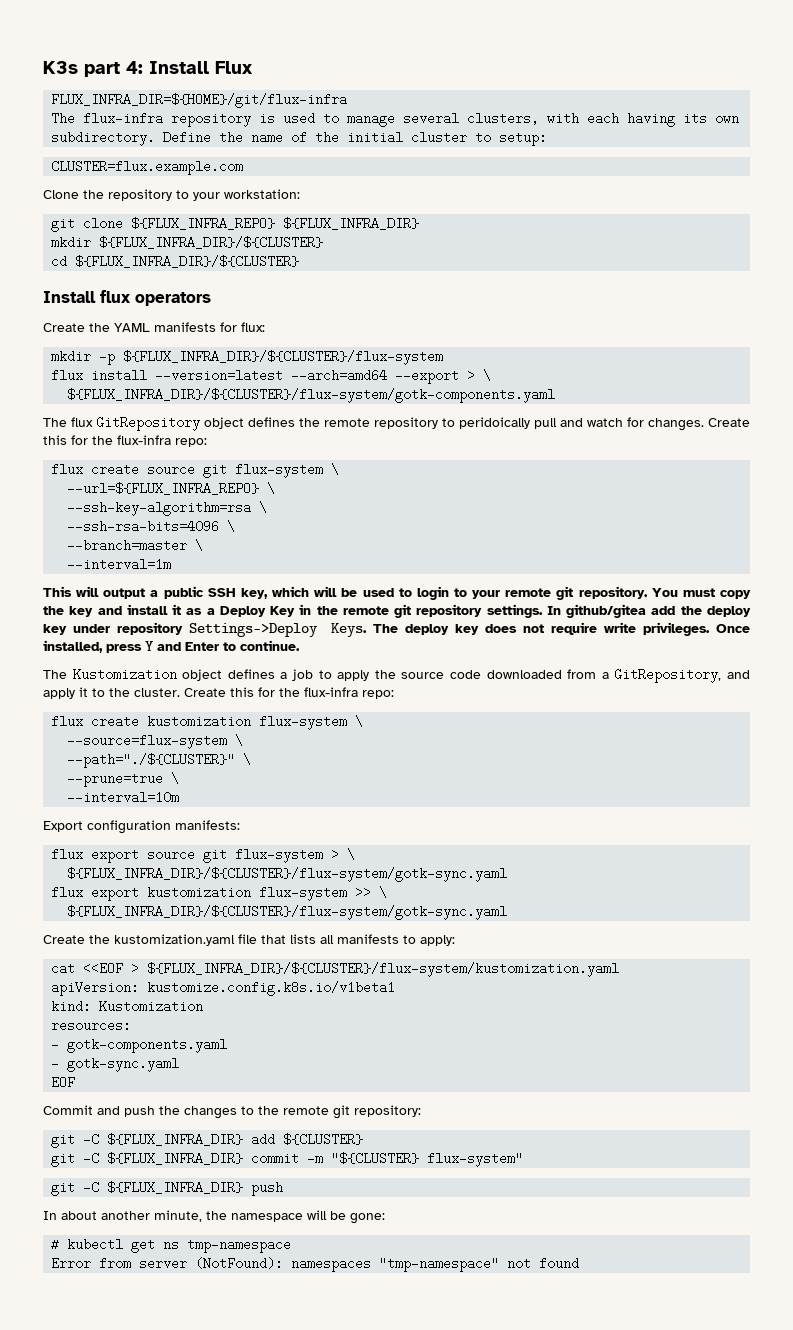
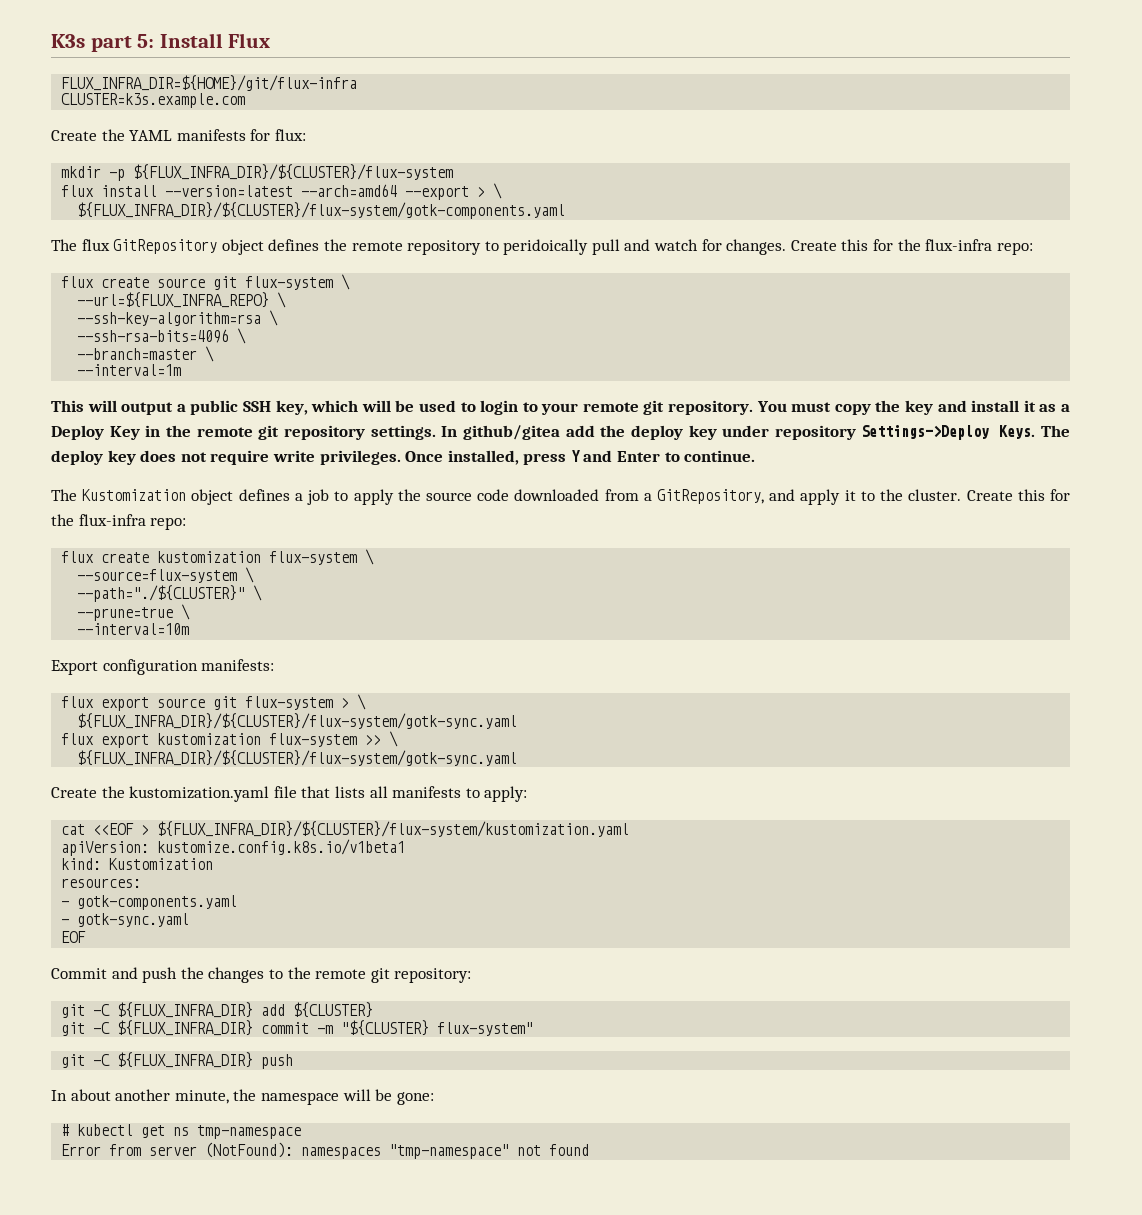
[126,61,143,74] 4: -> [137,34,155,48] 5:
[51,112,740,127] [51,131,548,146] [51,160,244,175] [43,189,300,201] [51,217,420,232] [51,236,324,249] [51,255,300,268] [43,290,211,306] The flux-infra repository is used to manage several clusters, with each having its own subdirectory. Define the name of the initial cluster to setup: // CLUSTER=flux.example.com // Clone the repository to your workstation: // git clone ${FLUX_INFRA_REPO} ${FLUX_INFRA_DIR} // mkdir ${FLUX_INFRA_DIR}/${CLUSTER} // cd ${FLUX_INFRA_DIR}/${CLUSTER} // Install flux operators -> [61,93,246,108] CLUSTER=k3s.example.com

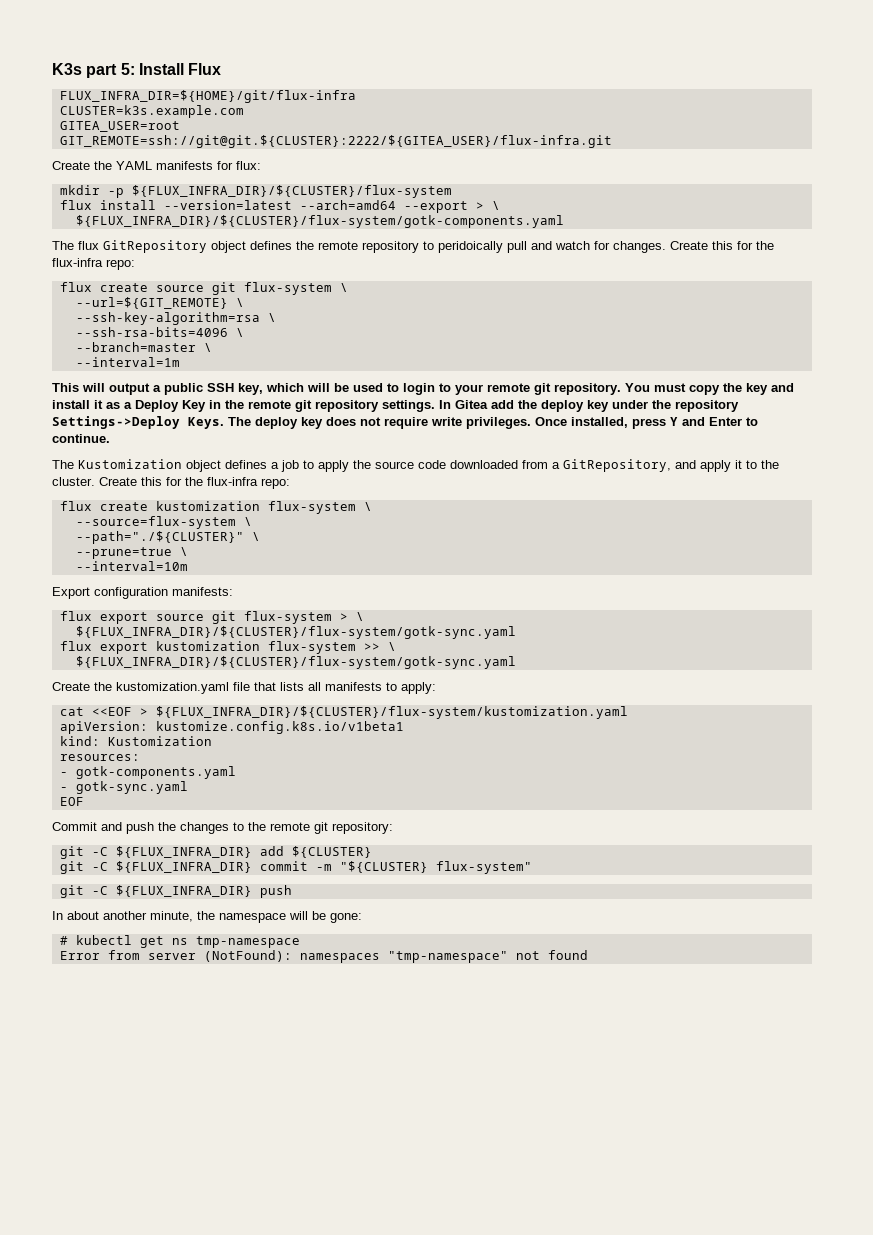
(246, 100) none -> [59,121,180,132] [59,135,612,148] // GITEA_USER=root // GIT_REMOTE=ssh://git@git.${CLUSTER}:2222/${GITEA_USER}/flux-infra.git
[77,292,270,308] --url=${FLUX_INFRA_REPO} -> [75,297,228,309] --url=${GIT_REMOTE}
[462,425,560,440] github/gitea -> [455,400,488,409] Gitea
(770, 431) none -> [652,400,671,409] the

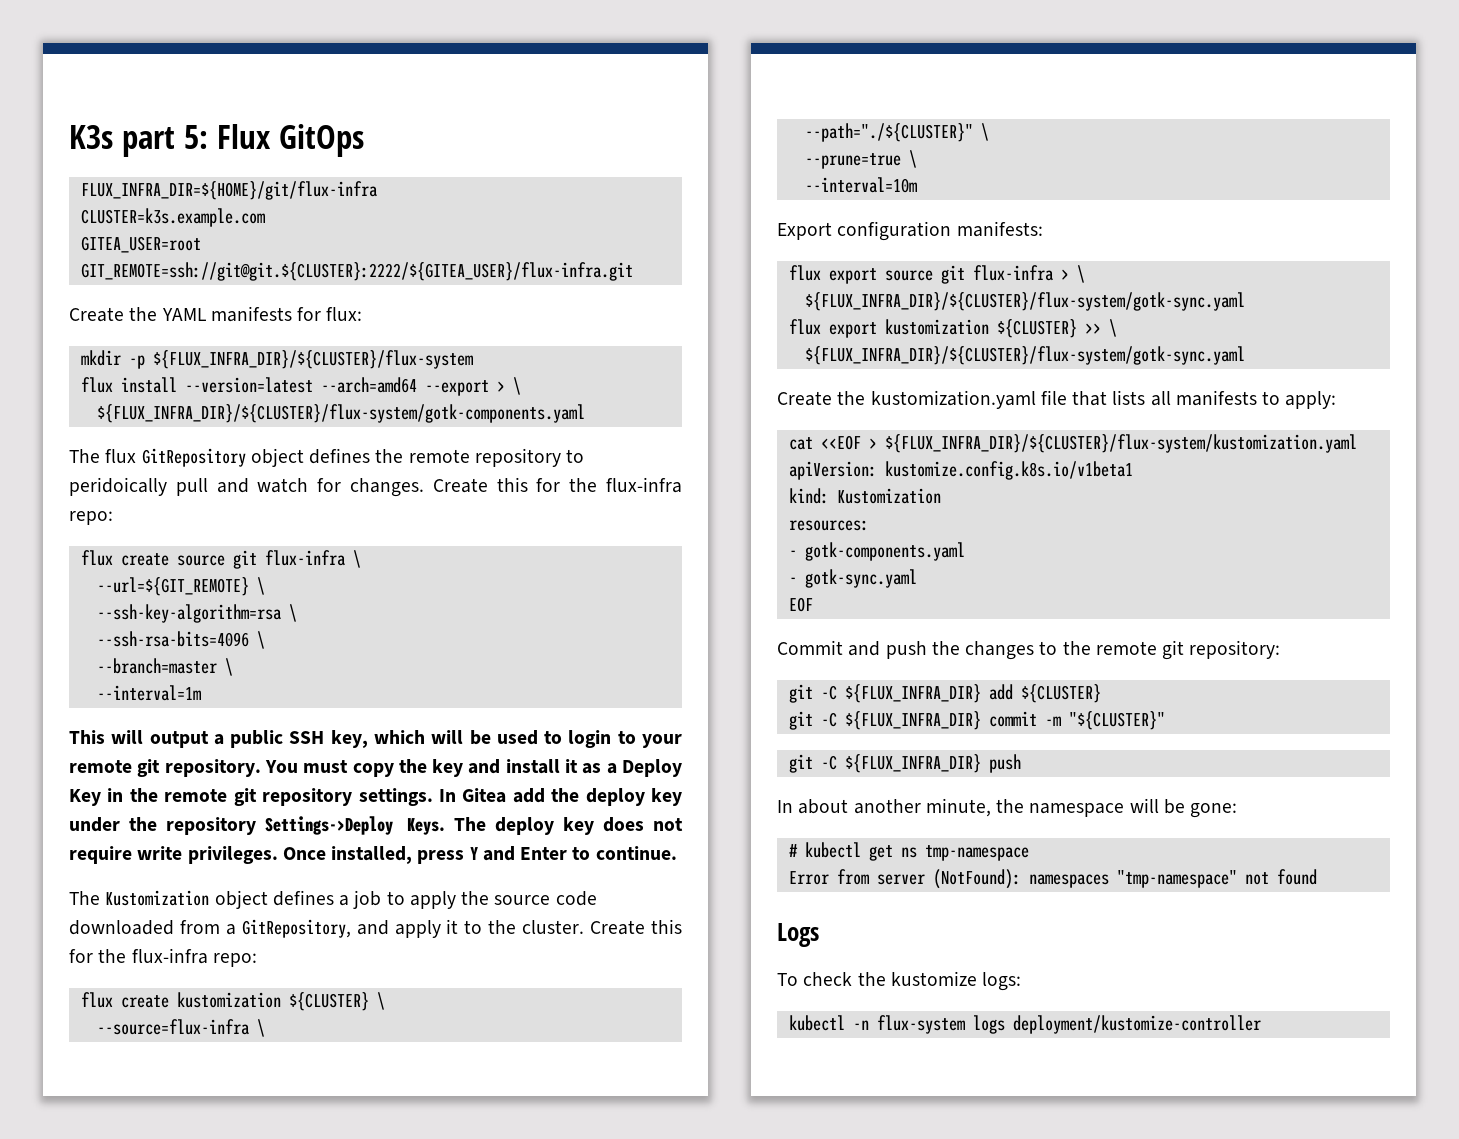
[138,63,184,75] Install -> (208, 137) none
(222, 69) none -> [278,124,364,157] GitOps
[243,282,332,295] flux-system -> [264,550,345,566] flux-infra
[267,501,372,514] [75,516,236,529] flux-system \ // --source=flux-system -> [288,992,385,1011] [96,1019,249,1035] ${CLUSTER} \ // --source=flux-infra
[243,611,332,624] flux-system -> [972,265,1053,281] flux-infra
[267,641,356,654] flux-system -> [996,319,1077,338] ${CLUSTER}
[339,861,532,874] "${CLUSTER} flux-system" -> [1068,711,1165,730] "${CLUSTER}"
(588, 955) none -> [777,923,819,947] [777,971,1022,991] [788,1015,1261,1034] // Logs // To check the kustomize logs: // kubectl -n flux-system logs deployment/kustomize-controller

